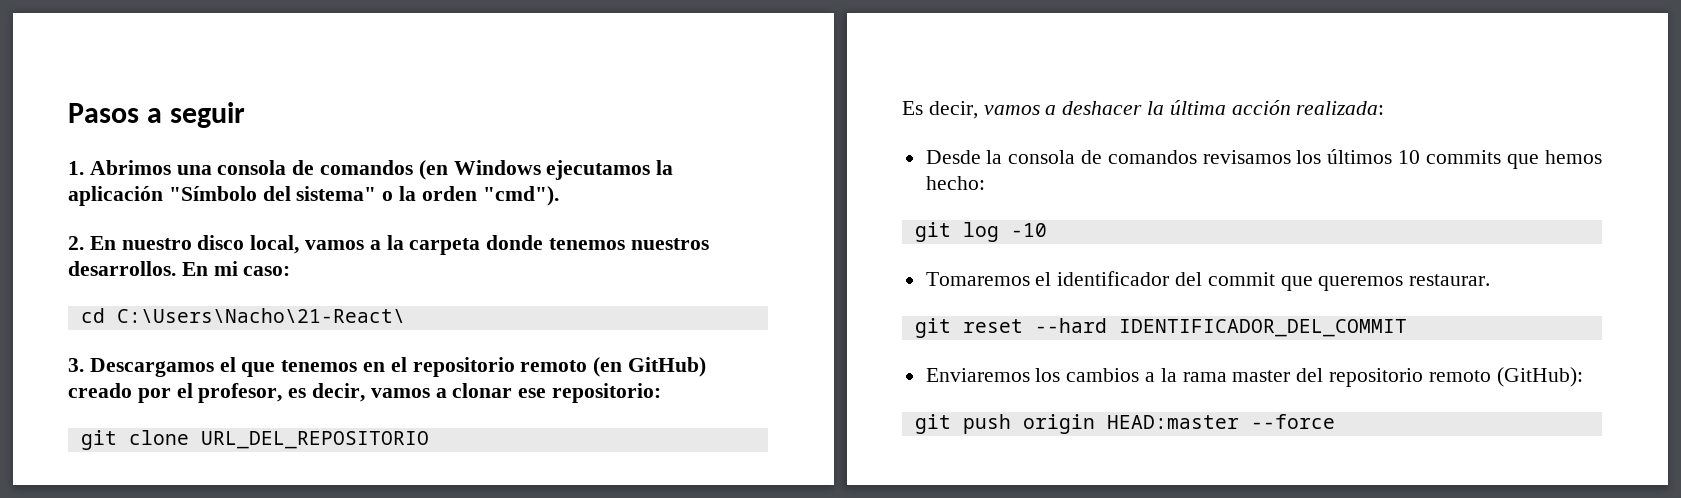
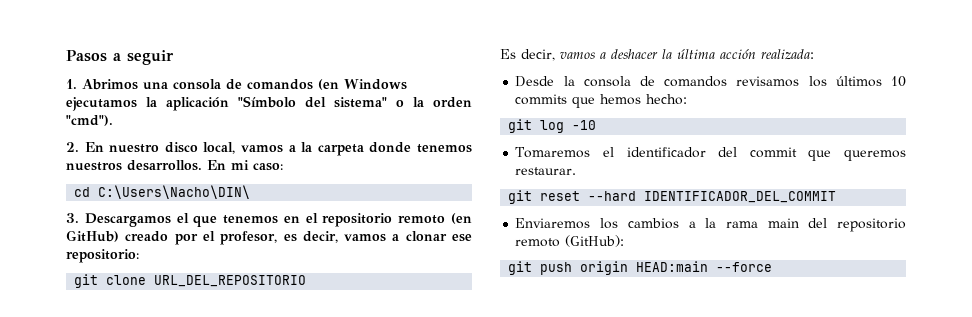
[116,308,405,323] C:\Users\Nacho\21-React\ -> [98,185,251,199] C:\Users\Nacho\DIN\
[1232,370,1291,382] master -> [767,218,799,228] main
[1106,415,1239,429] HEAD:master -> [636,261,709,272] HEAD:main

